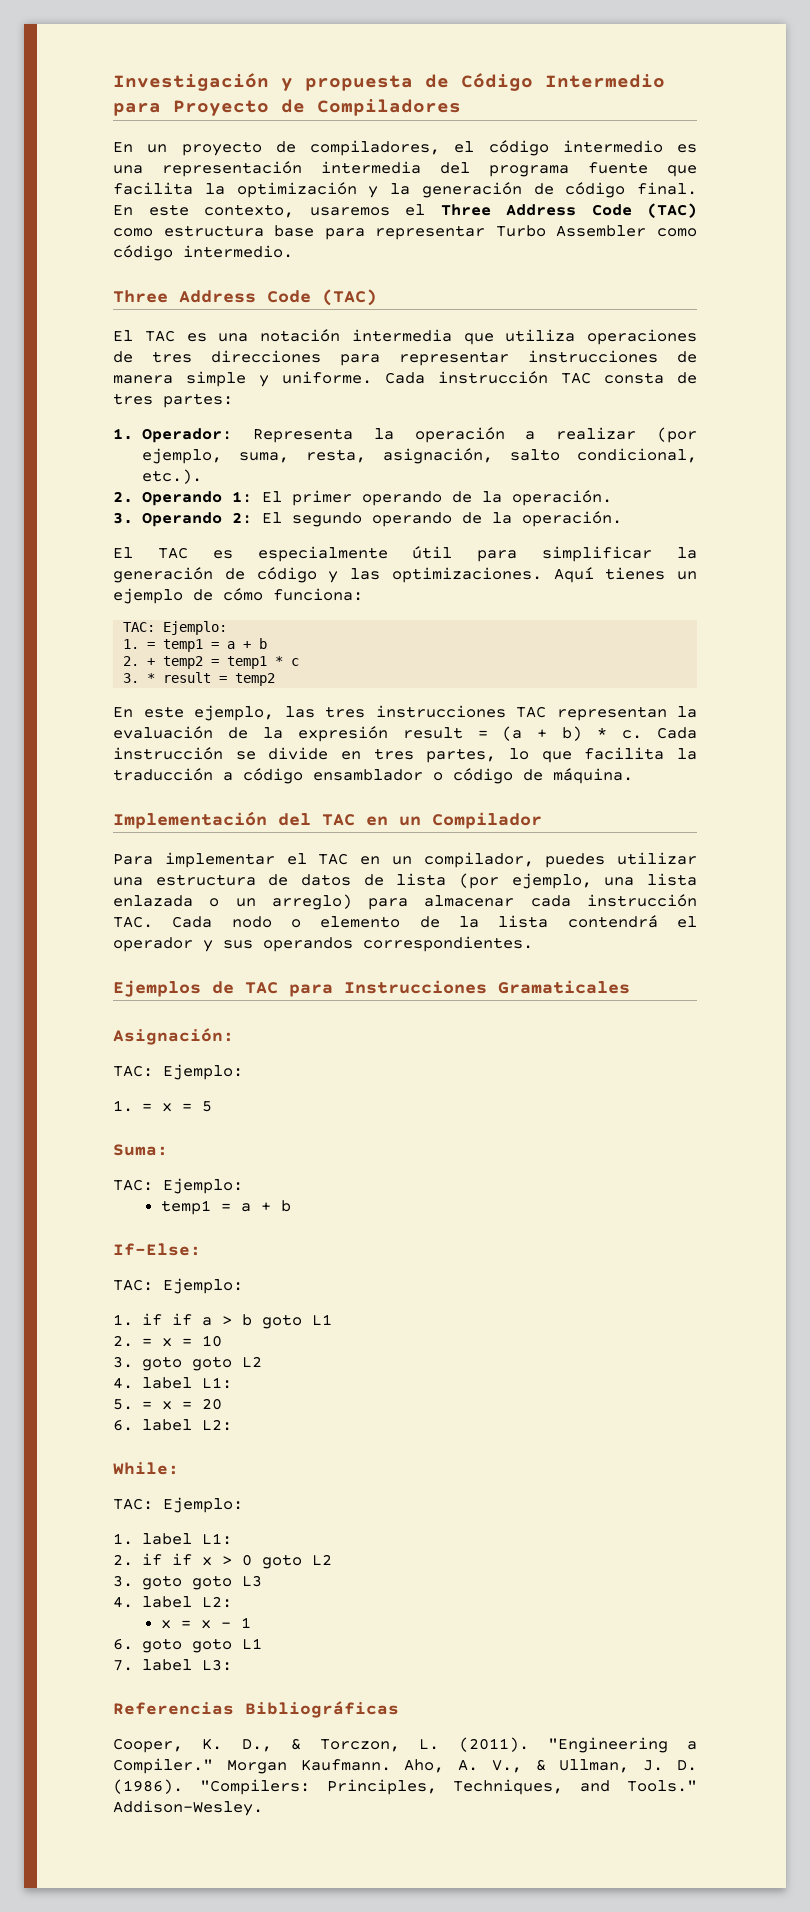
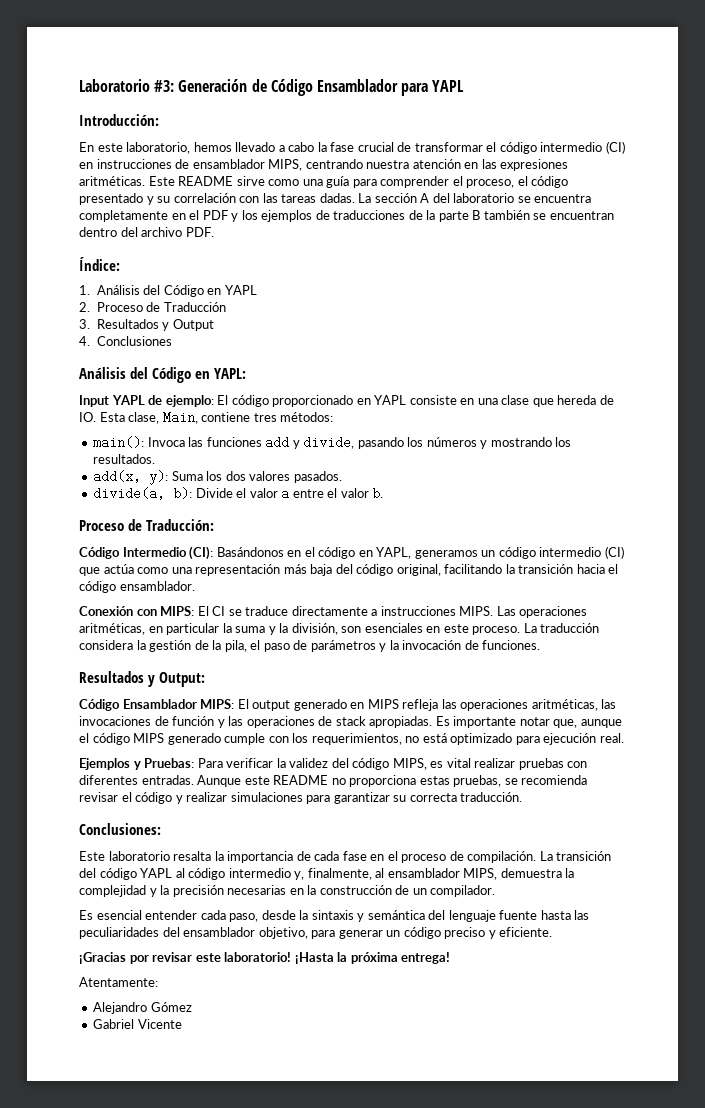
[113,73,665,91] [113,99,461,116] [113,140,697,156] [113,161,697,177] [113,182,697,198] [113,203,697,218] [113,225,697,240] [113,245,293,261] [113,289,377,306] [113,329,697,345] [113,350,697,366] [113,371,697,387] [113,393,233,408] [113,427,698,443] [142,448,697,464] [142,469,203,484] [113,490,613,506] [113,511,623,527] [113,546,697,562] [113,567,697,583] [113,588,363,604] [123,621,228,635] [123,638,268,652] [123,656,300,669] [123,672,276,686] [113,705,697,721] [113,726,698,742] [113,747,698,763] [113,768,633,784] [113,811,542,829] [113,852,697,868] [113,873,697,889] [113,894,697,910] [113,915,697,928] [113,936,533,952] [113,980,630,997] [113,1028,234,1045] [113,1064,243,1080] [113,1100,213,1112] [113,1144,168,1156] [113,1178,243,1194] [160,1200,291,1215] [113,1243,201,1256] [113,1278,243,1294] [113,1313,333,1329] [113,1335,223,1347] [113,1356,263,1371] [113,1377,233,1389] [113,1398,223,1410] [113,1419,233,1431] [113,1462,179,1475] [113,1497,243,1513] [113,1533,233,1545] [113,1553,333,1569] [113,1575,263,1590] [113,1596,233,1608] [160,1617,251,1629] [113,1638,263,1653] [113,1659,233,1671] [113,1701,399,1718] [113,1737,697,1753] [113,1758,697,1774] [113,1779,697,1795] [113,1800,263,1816] Investigación y propuesta de Código Intermedio para Proyecto de Compiladores // En un proyecto de compiladores, el código intermedio es una representación intermedia del programa fuente que facilita la optimización y la generación de código final. En este contexto, usaremos el Three Address Code (TAC) como estructura base para representar Turbo Assembler como código intermedio. // Three Address Code (TAC) // El TAC es una notación intermedia que utiliza operaciones de tres direcciones para representar instrucciones de manera simple y uniforme. Cada instrucción TAC consta de tres partes: // 1. Operador: Representa la operación a realizar (por ejemplo, suma, resta, asignación, salto condicional, etc.). // 2. Operando 1: El primer operando de la operación. // 3. Operando 2: El segundo operando de la operación. // El TAC es especialmente útil para simplificar la generación de código y las optimizaciones. Aquí tienes un ejemplo de cómo funciona: // TAC: Ejemplo: // 1. = temp1 = a + b // 2. + temp2 = temp1 * c // 3. * result = temp2 // En este ejemplo, las tres instrucciones TAC representan la evaluación de la expresión result = (a + b) * c. Cada instrucción se divide en tres partes, lo que facilita la traducción a código ensamblador o código de máquina. // Implementación del TAC en un Compilador // Para implementar el TAC en un compilador, puedes utilizar una estructura de datos de lista (por ejemplo, una lista enlazada o un arreglo) para almacenar cada instrucción TAC. Cada nodo o elemento de la lista contendrá el operador y sus operandos correspondientes. // Ejemplos de TAC para Instrucciones Gramaticales // Asignación: // TAC: Ejemplo: // 1. = x = 5 // Suma: // TAC: Ejemplo: // temp1 = a + b // If-Else: // TAC: Ejemplo: // 1. if if a > b goto L1 // 2. = x = 10 // 3. goto goto L2 // 4. label L1: // 5. = x = 20 // 6. label L2: // While: // TAC: Ejemplo: // 1. label L1: // 2. if if x > 0 goto L2 // 3. goto goto L3 // 4. label L2: // x = x - 1 // 6. goto goto L1 // 7. label L3: // Referencias Bibliográficas // Cooper, K. D., & Torczon, L. (2011). "Engineering a Compiler." Morgan Kaufmann. Aho, A. V., & Ullman, J. D. (1986). "Compilers: Principles, Techniques, and Tools." Addison-Wesley. -> [79,79,465,96] [79,114,159,126] [79,141,625,154] [79,159,569,171] [79,176,569,188] [79,193,592,205] [79,210,614,222] [79,227,214,237] [79,257,120,271] [79,285,257,297] [79,302,226,312] [79,319,214,331] [79,336,172,346] [79,367,246,383] [79,395,614,407] [79,411,334,424] [93,436,572,449] [93,454,156,464] [93,470,342,485] [93,487,384,500] [79,519,214,531] [79,546,624,560] [79,564,619,576] [79,581,195,593] [79,606,588,618] [79,623,600,635] [79,640,541,652] [79,671,205,687] [79,699,617,711] [79,716,622,728] [79,733,624,745] [79,758,588,770] [79,775,588,787] [79,792,523,804] [79,823,161,835] [79,851,612,863] [79,868,575,880] [79,885,496,897] [79,910,590,922] [79,927,553,939] [79,952,451,964] [79,977,158,987] [93,1002,192,1014] [93,1019,182,1029] Laboratorio #3: Generación de Código Ensamblador para YAPL // Introducción: // En este laboratorio, hemos llevado a cabo la fase crucial de transformar el código intermedio (CI) en instrucciones de ensamblador MIPS, centrando nuestra atención en las expresiones aritméticas. Este README sirve como una guía para comprender el proceso, el código presentado y su correlación con las tareas dadas. La sección A del laboratorio se encuentra completamente en el PDF y los ejemplos de traducciones de la parte B también se encuentran dentro del archivo PDF. // Índice: // 1. Análisis del Código en YAPL // 2. Proceso de Traducción // 3. Resultados y Output // 4. Conclusiones // Análisis del Código en YAPL: // Input YAPL de ejemplo: El código proporcionado en YAPL consiste en una clase que hereda de IO. Esta clase, Main, contiene tres métodos: // main(): Invoca las funciones add y divide, pasando los números y mostrando los resultados. // add(x, y): Suma los dos valores pasados. // divide(a, b): Divide el valor a entre el valor b. // Proceso de Traducción: // Código Intermedio (CI): Basándonos en el código en YAPL, generamos un código intermedio (CI) que actúa como una representación más baja del código original, facilitando la transición hacia el código ensamblador. // Conexión con MIPS: El CI se traduce directamente a instrucciones MIPS. Las operaciones aritméticas, en particular la suma y la división, son esenciales en este proceso. La traducción considera la gestión de la pila, el paso de parámetros y la invocación de funciones. // Resultados y Output: // Código Ensamblador MIPS: El output generado en MIPS refleja las operaciones aritméticas, las invocaciones de función y las operaciones de stack apropiadas. Es importante notar que, aunque el código MIPS generado cumple con los requerimientos, no está optimizado para ejecución real. // Ejemplos y Pruebas: Para verificar la validez del código MIPS, es vital realizar pruebas con diferentes entradas. Aunque este README no proporciona estas pruebas, se recomienda revisar el código y realizar simulaciones para garantizar su correcta traducción. // Conclusiones: // Este laboratorio resalta la importancia de cada fase en el proceso de compilación. La transición del código YAPL al código intermedio y, finalmente, al ensamblador MIPS, demuestra la complejidad y la precisión necesarias en la construcción de un compilador. // Es esencial entender cada paso, desde la sintaxis y semántica del lenguaje fuente hasta las peculiaridades del ensamblador objetivo, para generar un código preciso y eficiente. // ¡Gracias por revisar este laboratorio! ¡Hasta la próxima entrega! // Atentamente: // Alejandro Gómez // Gabriel Vicente

